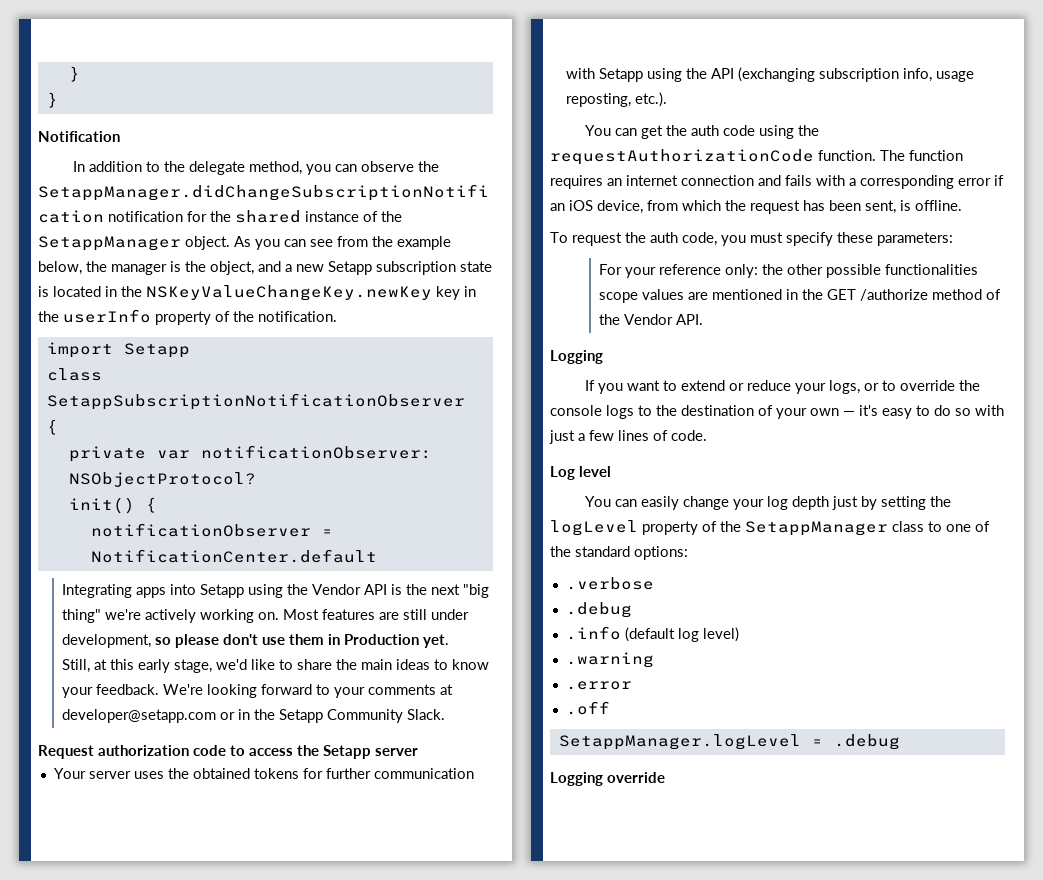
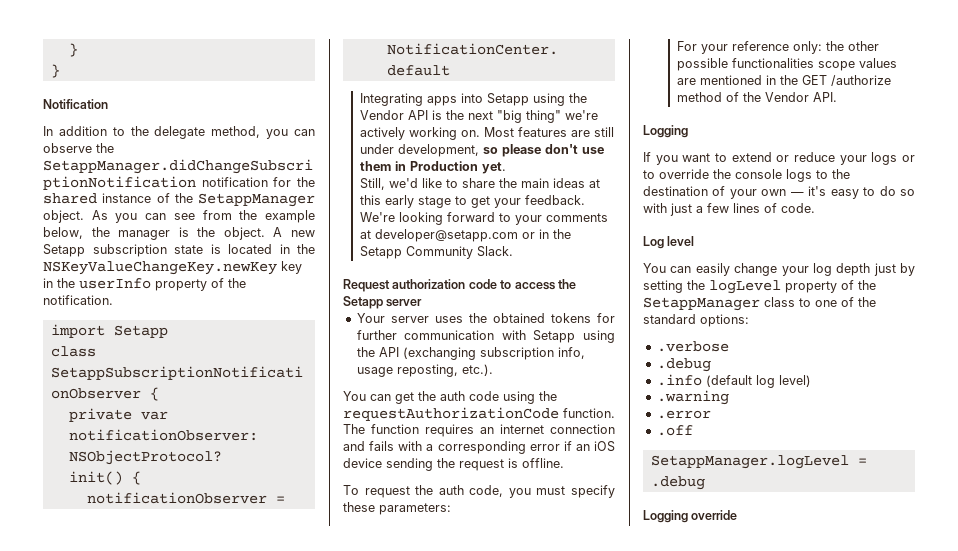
[210,261,292,275] object, and a -> [223,227,283,240] object. A
[94,659,213,673] at this early stage, -> (385, 184) none
[434,659,490,670] to know -> [588,179,600,188] [359,195,490,208] at this early stage to get
[597,200,896,214] device, from which the request has been sent, -> [343,458,504,471] device sending the request
[828,380,860,394] logs, -> [871,152,898,165] logs

